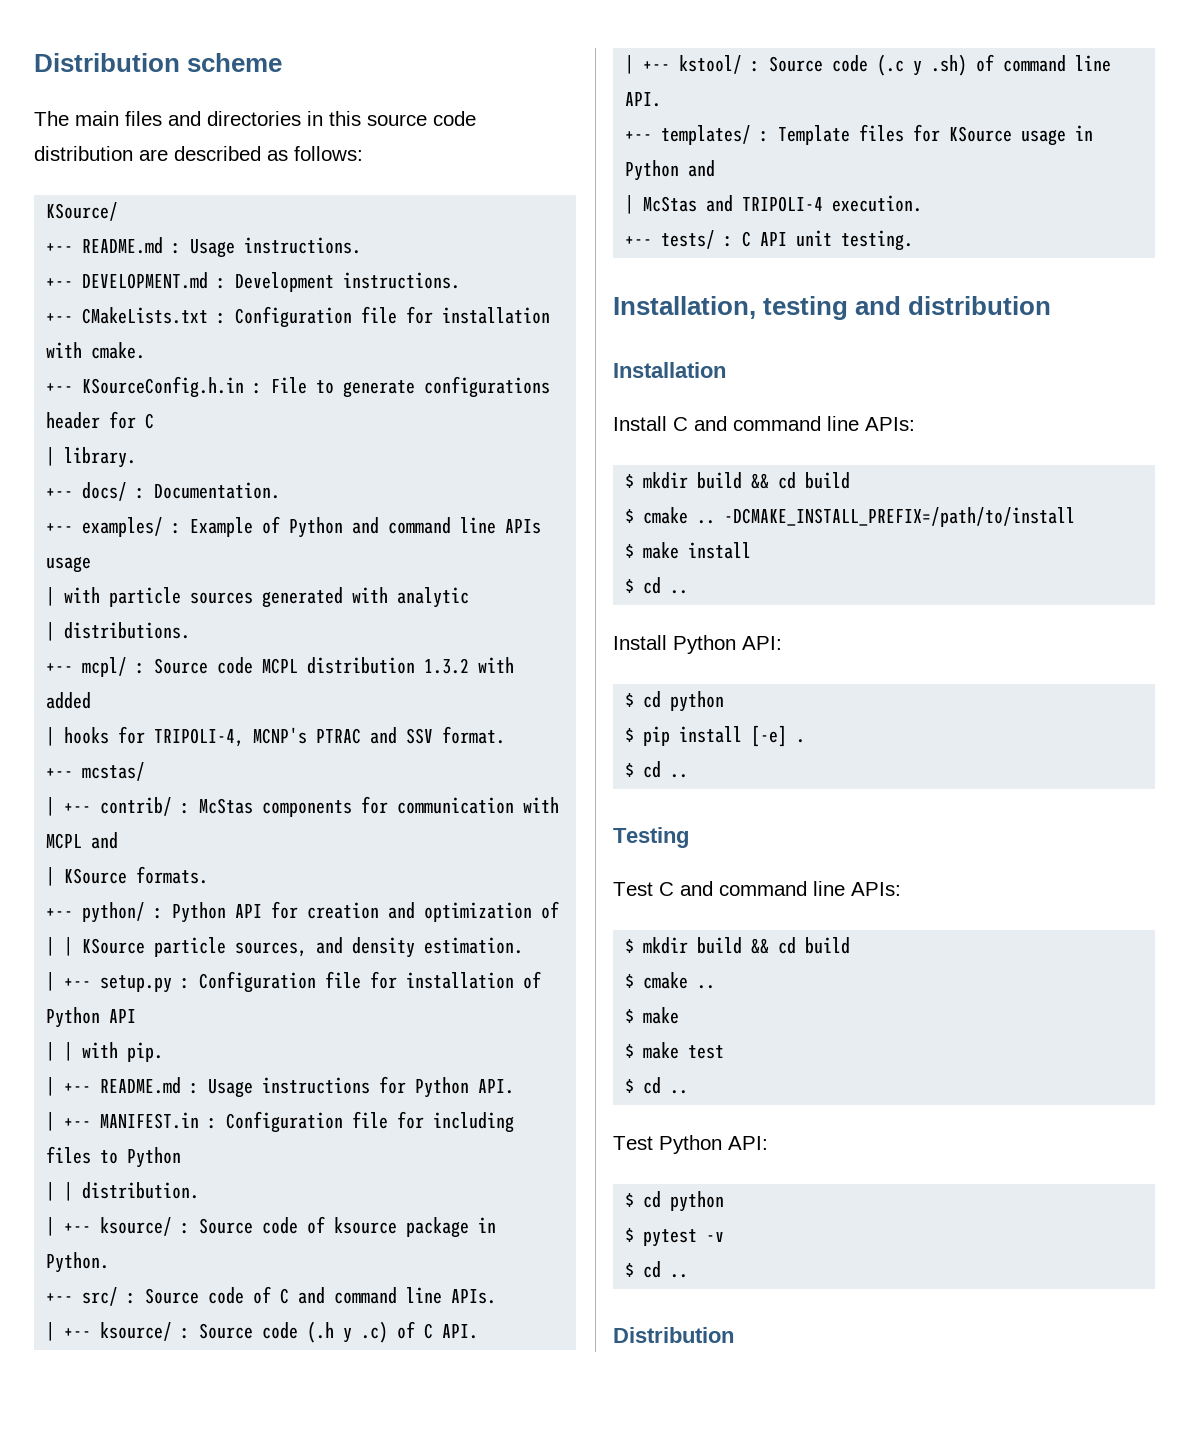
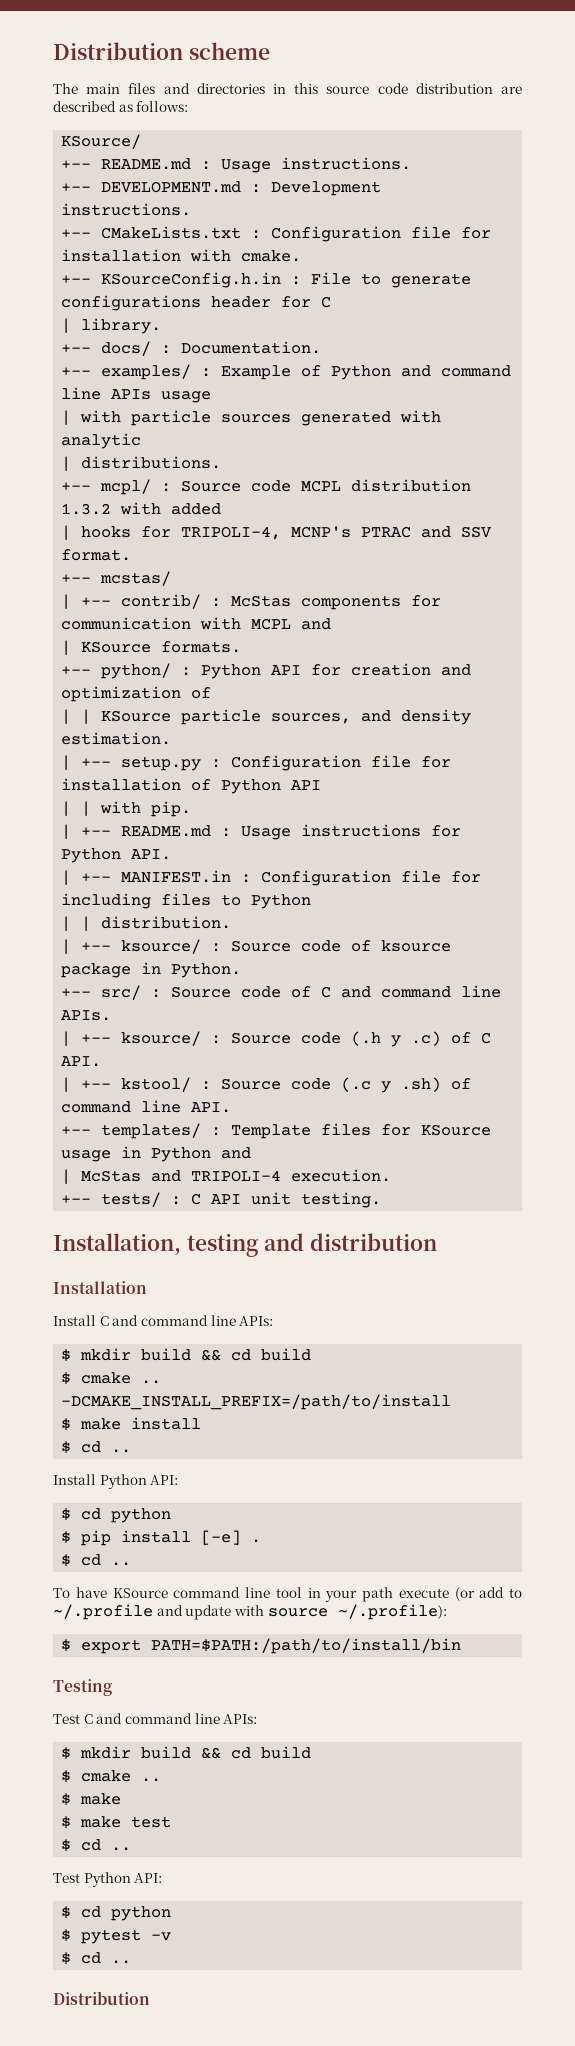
(689, 776) none -> [53,1587,522,1602] [53,1604,447,1620] [61,1638,462,1654] // To have KSource command line tool in your path execute (or add to ~/.profile and update with source ~/.profile): // $ export PATH=$PATH:/path/to/install/bin

